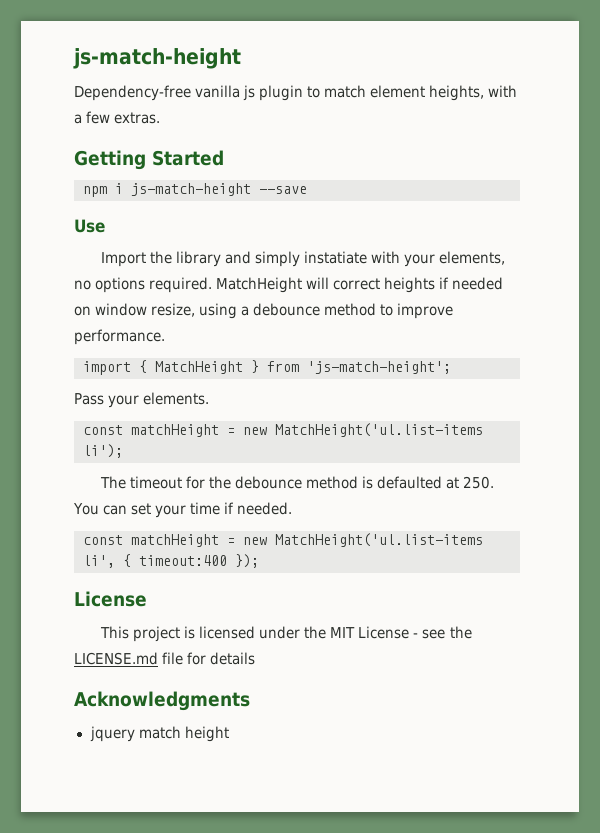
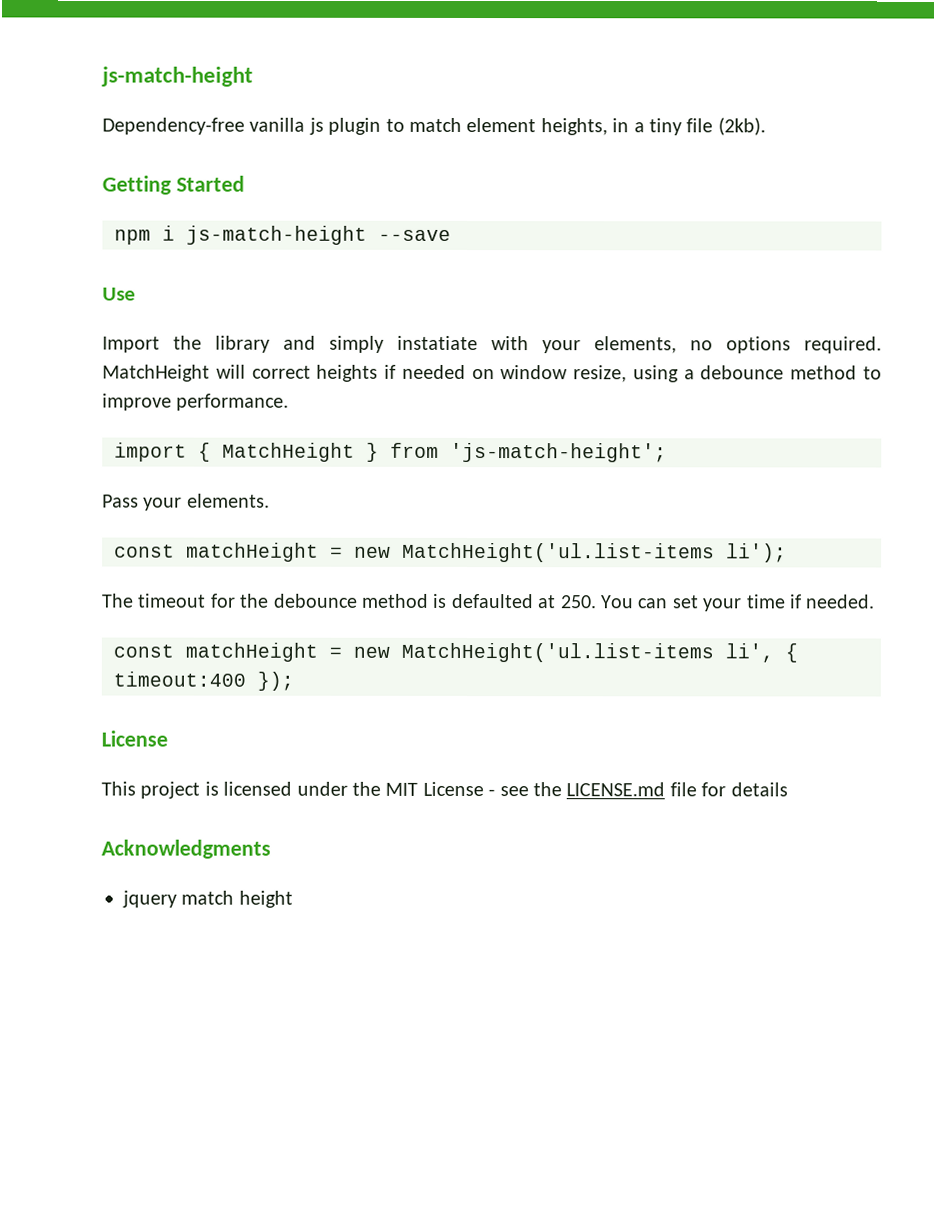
[488,85,518,97] [74,111,161,124] with a few extras. -> [612,117,766,136] in a tiny file (2kb).

